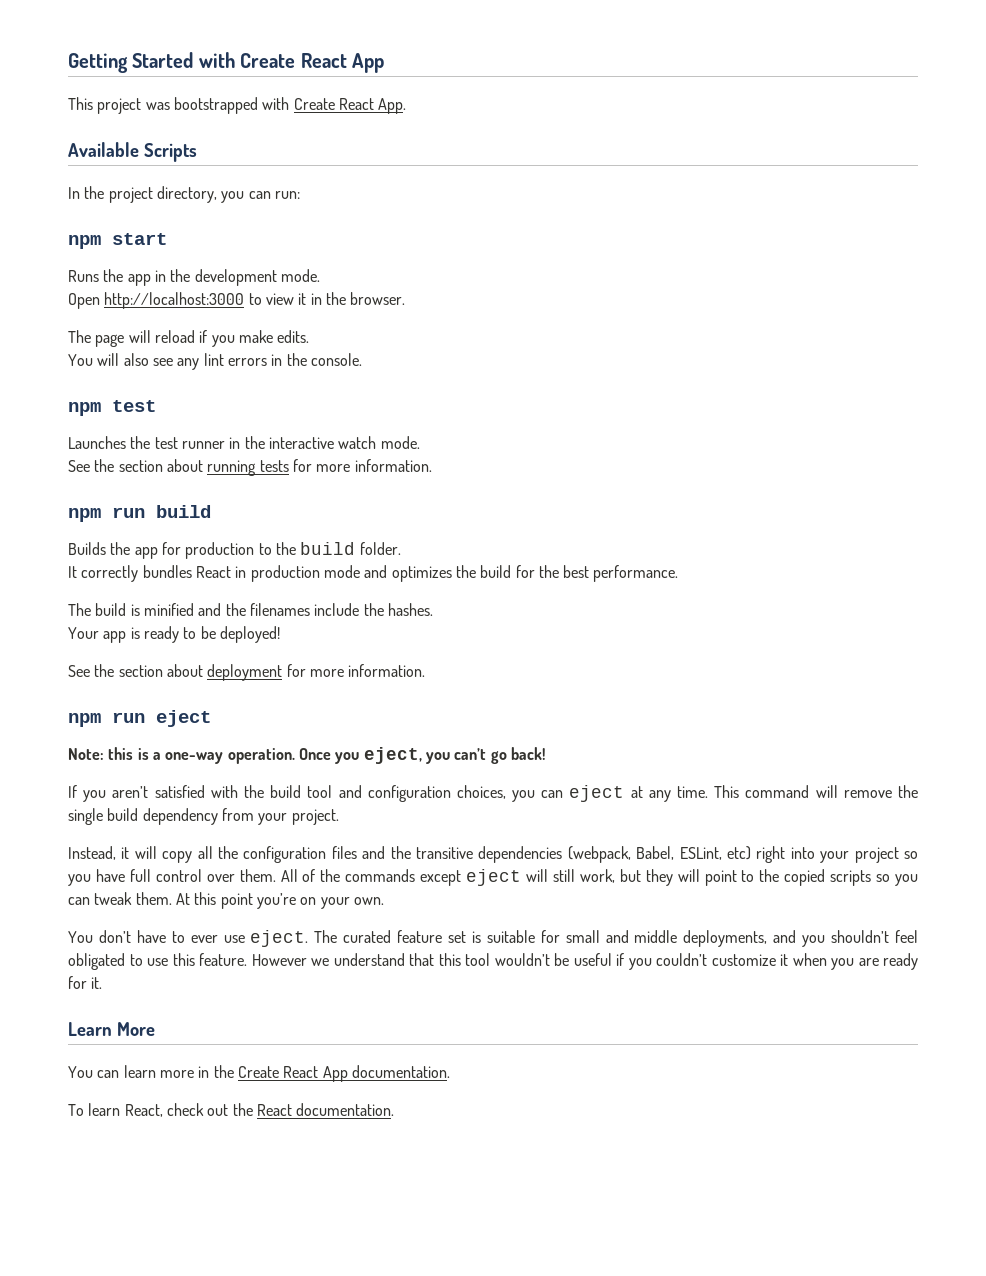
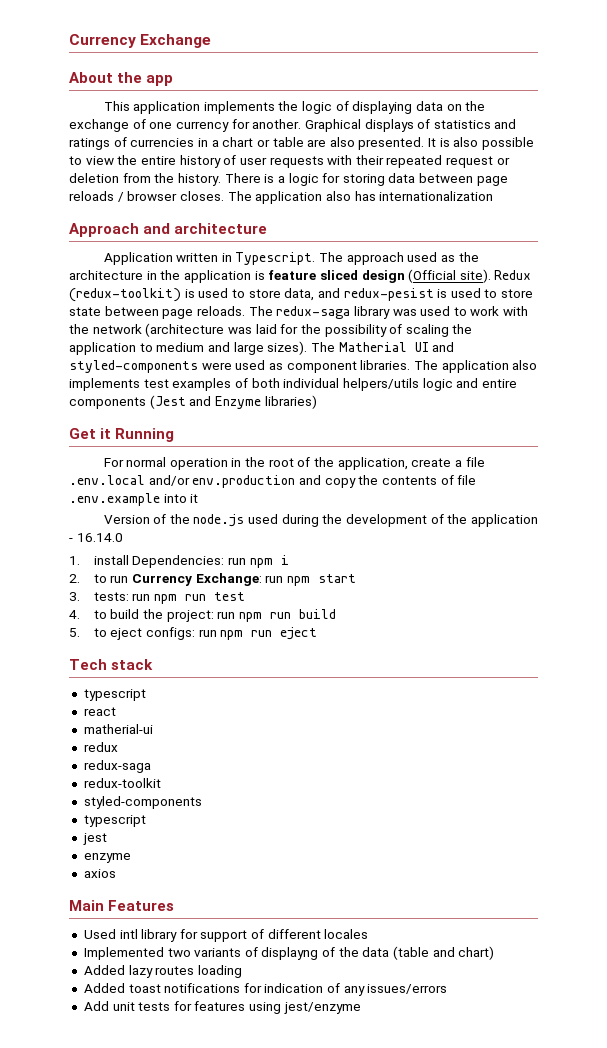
[68,52,384,73] [68,97,407,114] [68,142,197,162] [68,186,300,203] [68,233,167,249] [68,269,320,286] [68,292,406,309] [68,330,310,347] [68,353,362,370] [68,400,156,416] [68,436,420,449] [68,459,432,476] [68,505,211,522] [68,542,401,559] [68,565,679,582] [68,603,433,616] [68,626,280,643] [68,664,426,681] [68,710,211,727] [68,747,546,764] [68,785,918,802] [68,808,339,825] [68,846,918,863] [68,869,918,886] [68,892,384,909] [68,930,919,947] [68,953,918,970] [68,976,103,989] [68,1022,155,1036] [68,1065,450,1082] [68,1103,395,1117] Getting Started with Create React App // This project was bootstrapped with Create React App. // Available Scripts // In the project directory, you can run: // npm start // Runs the app in the development mode. // Open http://localhost:3000 to view it in the browser. // The page will reload if you make edits. // You will also see any lint errors in the console. // npm test // Launches the test runner in the interactive watch mode. // See the section about running tests for more information. // npm run build // Builds the app for production to the build folder. // It correctly bundles React in production mode and optimizes the build for the best performance. // The build is minified and the filenames include the hashes. // Your app is ready to be deployed! // See the section about deployment for more information. // npm run eject // Note: this is a one-way operation. Once you eject, you can’t go back! // If you aren’t satisfied with the build tool and configuration choices, you can eject at any time. This command will remove the single build dependency from your project. // Instead, it will copy all the configuration files and the transitive dependencies (webpack, Babel, ESLint, etc) right into your project so you have full control over them. All of the commands except eject will still work, but they will point to the copied scripts so you can tweak them. At this point you’re on your own. // You don’t have to ever use eject. The curated feature set is suitable for small and middle deployments, and you shouldn’t feel obligated to use this feature. However we understand that this tool wouldn’t be useful if you couldn’t customize it when you are ready for it. // Learn More // You can learn more in the Create React App documentation. // To learn React, check out the React documentation. -> [69,34,212,48] [69,72,174,86] [103,101,486,114] [69,119,517,132] [69,137,535,150] [69,155,510,168] [69,173,508,186] [69,191,494,204] [69,223,268,237] [103,252,479,265] [69,269,532,283] [69,288,534,302] [69,306,529,319] [69,323,473,337] [69,341,455,355] [69,360,538,373] [69,378,517,391] [69,395,317,409] [69,428,175,442] [103,457,485,470] [69,475,477,488] [69,493,199,506] [103,514,538,527] [69,533,123,542] [69,555,289,568] [69,573,356,586] [69,592,245,604] [69,609,336,622] [69,627,318,640] [69,659,154,670] [83,689,146,701] [83,707,116,716] [83,724,153,734] [83,742,118,752] [83,760,151,773] [83,778,161,788] [83,796,202,809] [83,815,146,827] [82,833,107,845] [83,853,131,863] [83,869,116,878] [69,900,175,911] [83,929,369,942] [83,946,495,960] [83,965,242,978] [83,983,448,996] [83,1001,361,1014] Currency Exchange // About the app // This application implements the logic of displaying data on the exchange of one currency for another. Graphical displays of statistics and ratings of currencies in a chart or table are also presented. It is also possible to view the entire history of user requests with their repeated request or deletion from the history. There is a logic for storing data between page reloads / browser closes. The application also has internationalization // Approach and architecture // Application written in Typescript. The approach used as the architecture in the application is feature sliced design (Official site). Redux (redux-toolkit) is used to store data, and redux-pesist is used to store state between page reloads. The redux-saga library was used to work with the network (architecture was laid for the possibility of scaling the application to medium and large sizes). The Matherial UI and styled-components were used as component libraries. The application also implements test examples of both individual helpers/utils logic and entire components (Jest and Enzyme libraries) // Get it Running // For normal operation in the root of the application, create a file .env.local and/or env.production and copy the contents of file .env.example into it // Version of the node.js used during the development of the application - 16.14.0 // 1. install Dependencies: run npm i // 2. to run Currency Exchange: run npm start // 3. tests: run npm run test // 4. to build the project: run npm run build // 5. to eject configs: run npm run eject // Tech stack // typescript // react // matherial-ui // redux // redux-saga // redux-toolkit // styled-components // typescript // jest // enzyme // axios // Main Features // Used intl library for support of different locales // Implemented two variants of displayng of the data (table and chart) // Added lazy routes loading // Added toast notifications for indication of any issues/errors // Add unit tests for features using jest/enzyme

